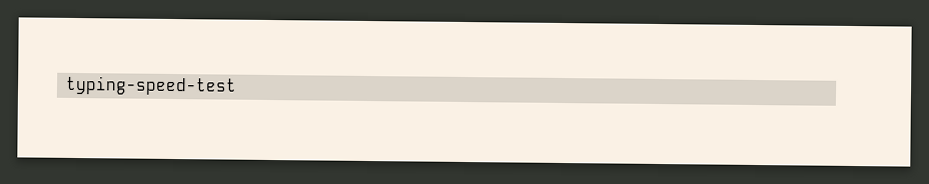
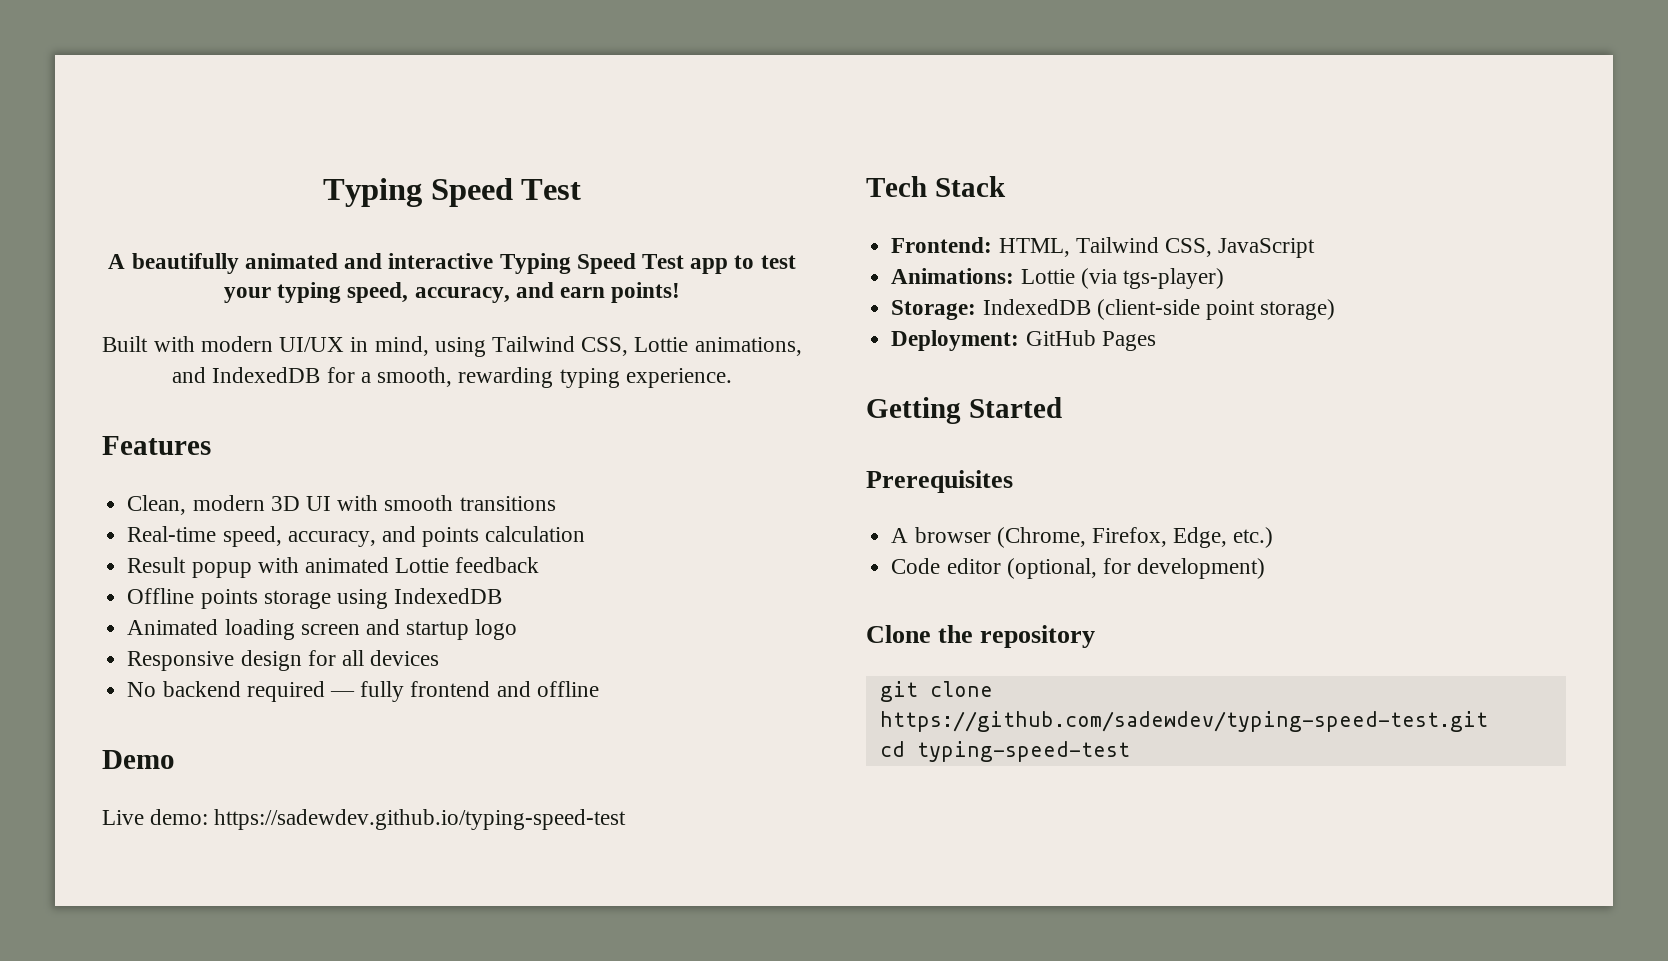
(65, 85) none -> [322,178,582,207] [108,253,796,274] [223,282,681,303] [102,336,802,357] [172,367,732,388] [102,436,211,455] [127,495,556,515] [127,526,586,547] [127,557,540,578] [127,588,503,609] [127,619,518,640] [127,650,440,671] [127,681,599,702] [102,750,175,769] [102,809,627,830] [866,176,1006,197] [891,237,1316,258] [891,268,1224,289] [891,299,1336,320] [891,330,1156,351] [866,397,1062,424] [866,470,1013,493] [891,527,1274,548] [891,558,1266,579] [866,625,1096,648] [879,681,993,702] [879,711,1488,732] [879,741,905,757] Typing Speed Test // A beautifully animated and interactive Typing Speed Test app to test your typing speed, accuracy, and earn points! // Built with modern UI/UX in mind, using Tailwind CSS, Lottie animations, and IndexedDB for a smooth, rewarding typing experience. // Features // Clean, modern 3D UI with smooth transitions // Real-time speed, accuracy, and points calculation // Result popup with animated Lottie feedback // Offline points storage using IndexedDB // Animated loading screen and startup logo // Responsive design for all devices // No backend required — fully frontend and offline // Demo // Live demo: https://sadewdev.github.io/typing-speed-test // Tech Stack // Frontend: HTML, Tailwind CSS, JavaScript // Animations: Lottie (via tgs-player) // Storage: IndexedDB (client-side point storage) // Deployment: GitHub Pages // Getting Started // Prerequisites // A browser (Chrome, Firefox, Edge, etc.) // Code editor (optional, for development) // Clone the repository // git clone https://github.com/sadewdev/typing-speed-test.git // cd

